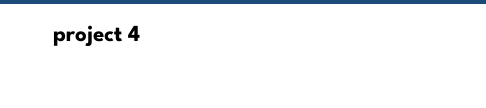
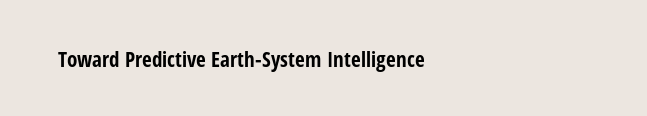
[53,25,141,47] project 4 -> [58,51,425,72] Toward Predictive Earth-System Intelligence

